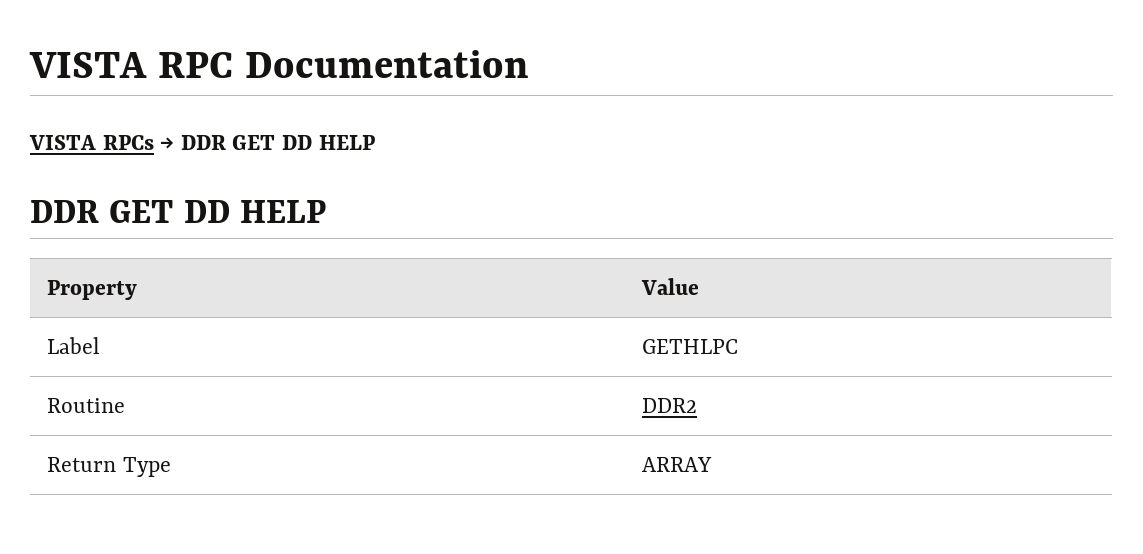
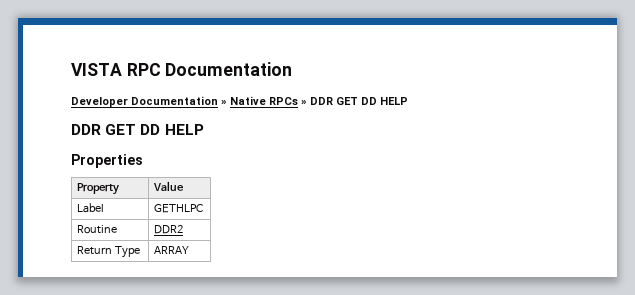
[29,135,175,150] VISTA RPCs → -> [71,96,307,107] Developer Documentation » Native RPCs »
(326, 211) none -> [71,154,143,168] // Properties

